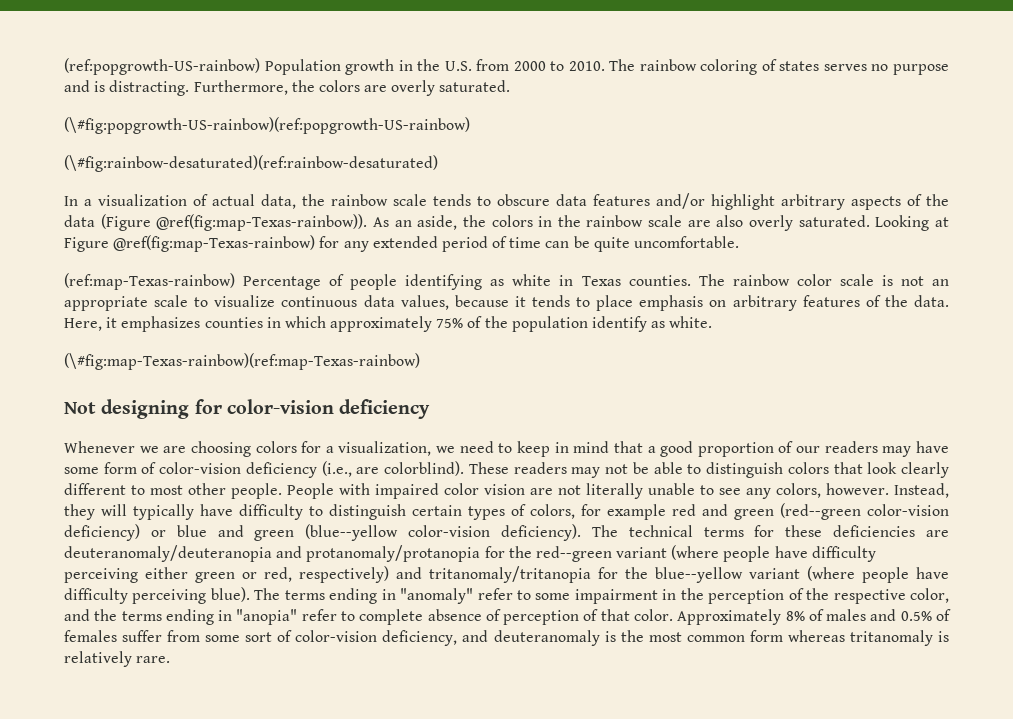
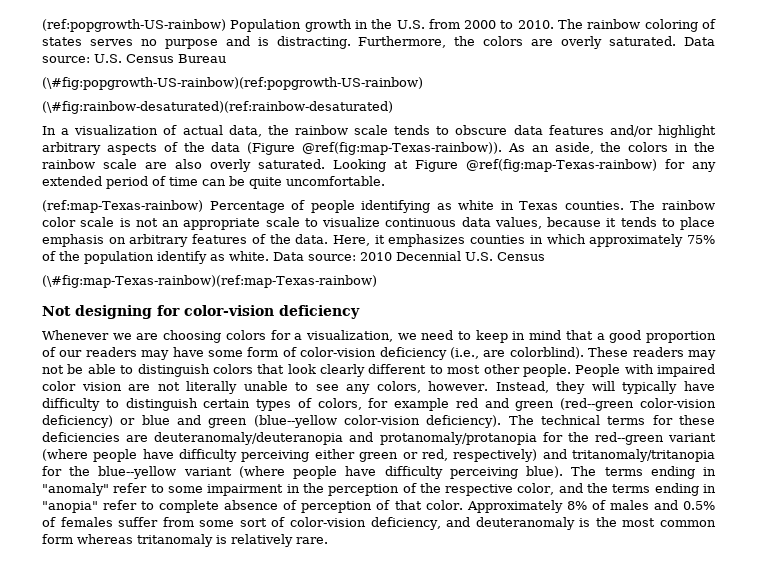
(511, 86) none -> [683,37,715,46] [42,54,226,63] Data source: U.S. Census Bureau
(713, 322) none -> [273,251,545,261] Data source: 2010 Decennial U.S. Census

